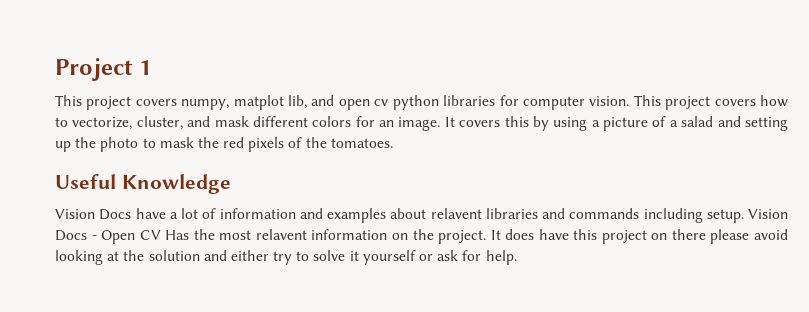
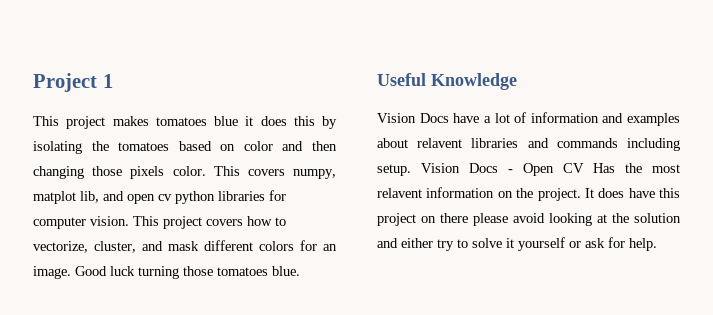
(132, 103) none -> [112,116,337,129] [33,141,337,154] [33,166,240,179] makes tomatoes blue it does this by isolating the tomatoes based on color and then changing those pixels color. This
[444,116,789,131] [55,137,393,152] It covers this by using a picture of a salad and setting up the photo to mask the red pixels of the tomatoes. -> [75,266,300,279] Good luck turning those tomatoes blue.

